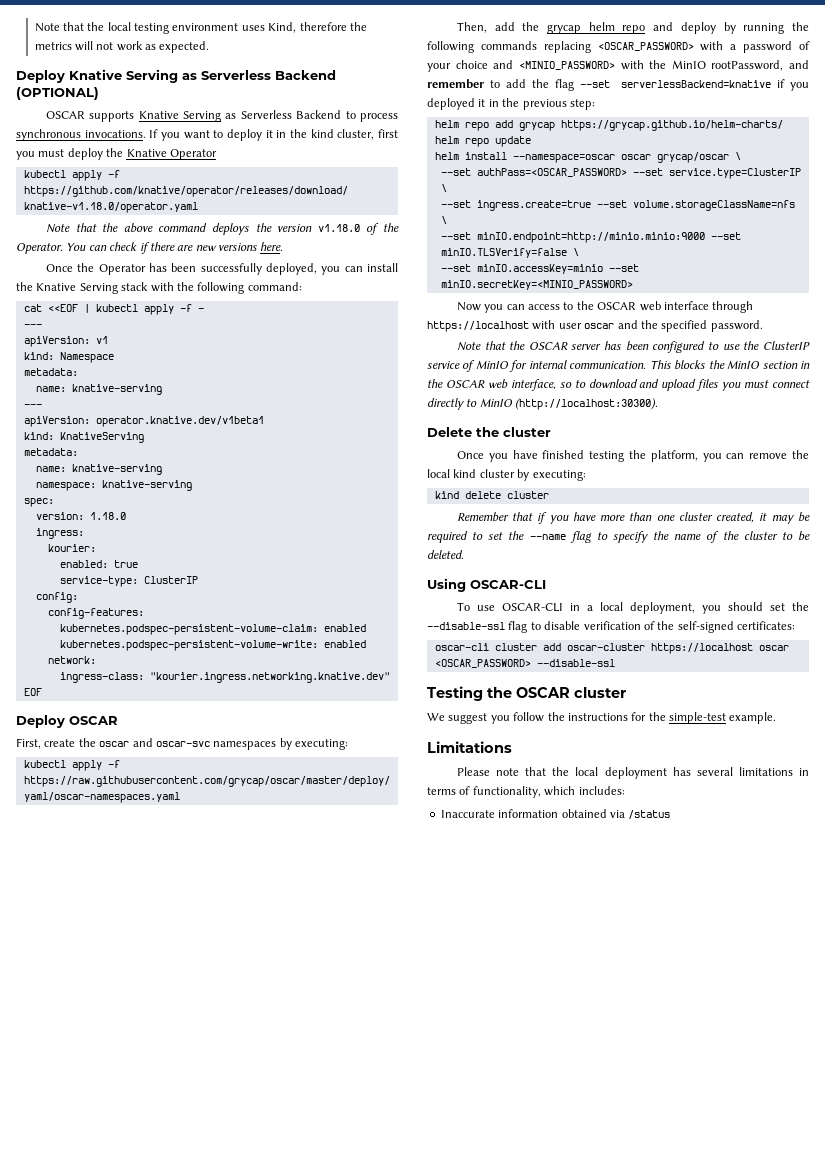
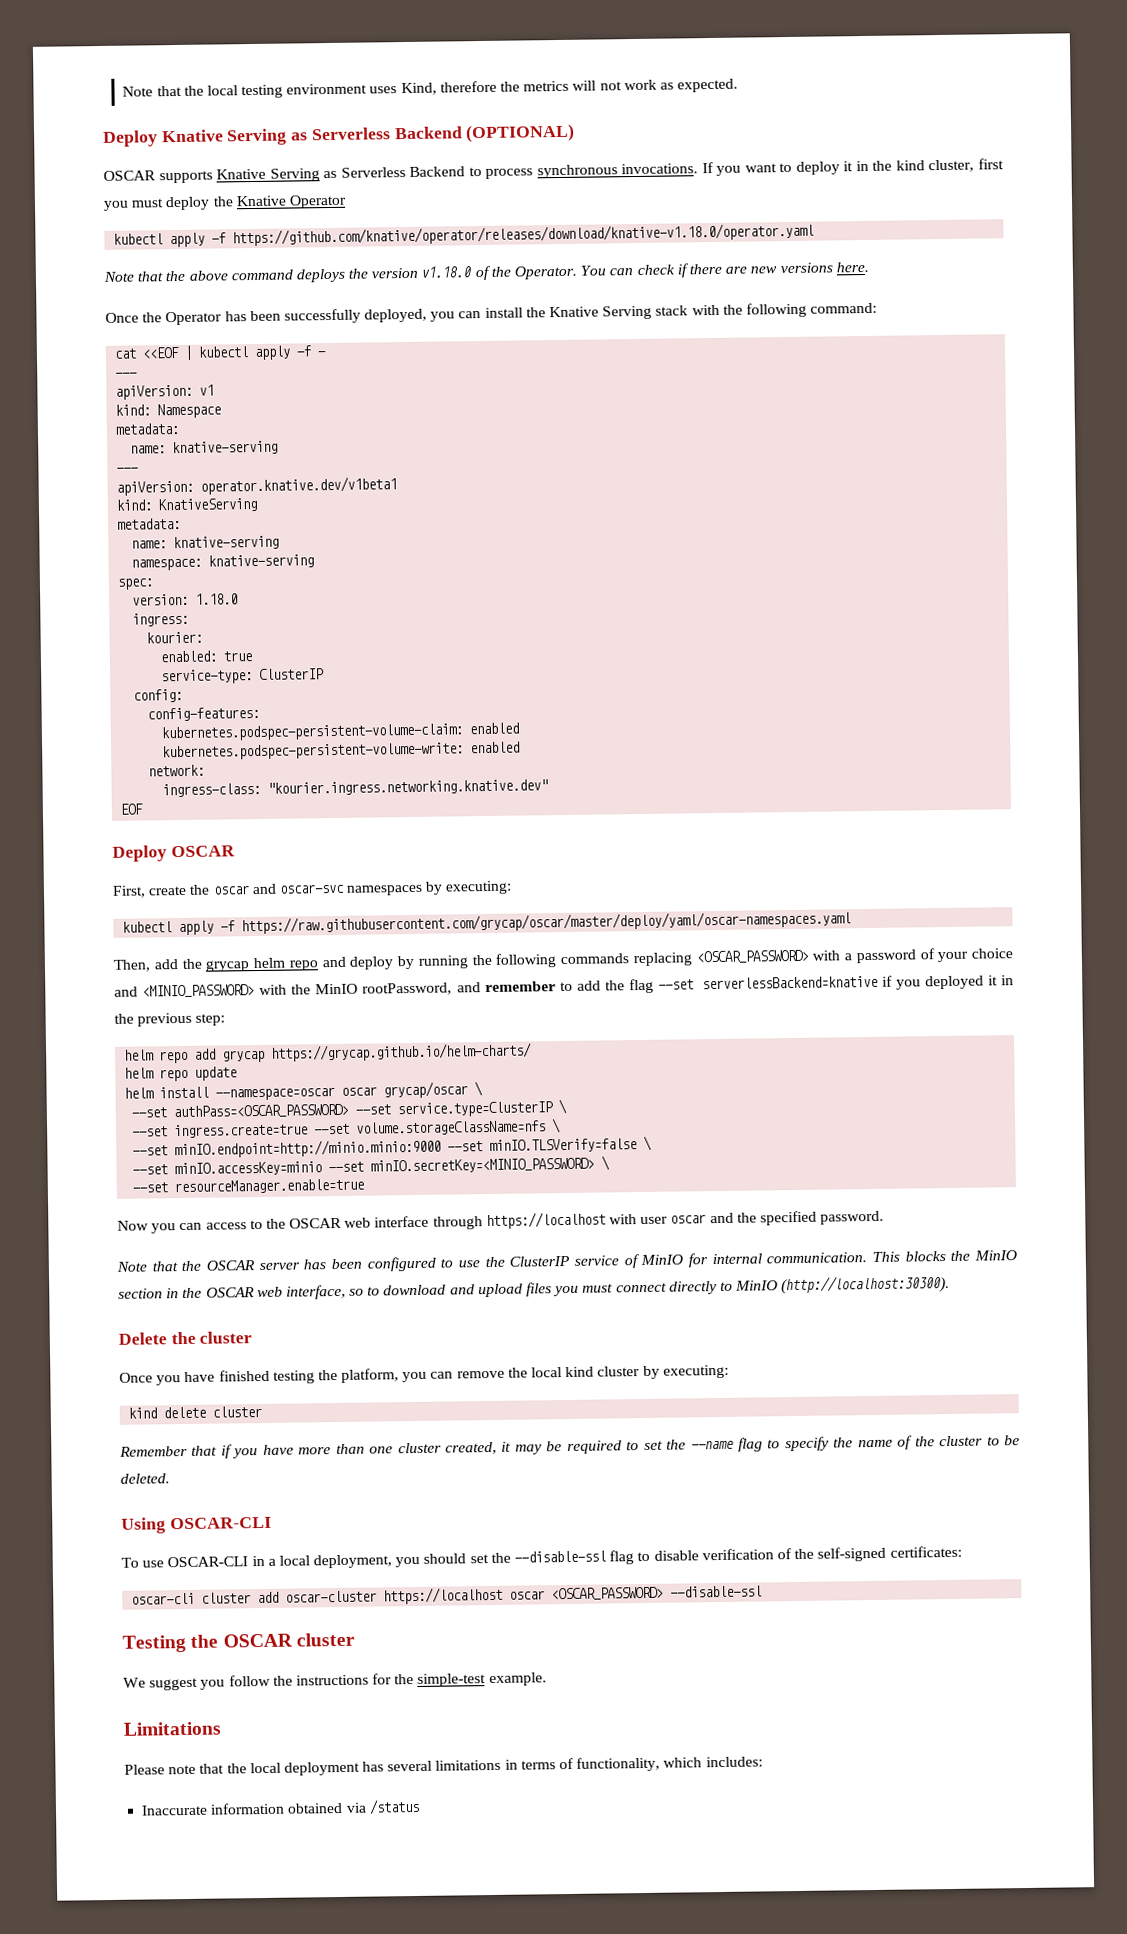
(633, 285) none -> [601,1155,611,1171] [132,1178,365,1195] \ // --set resourceManager.enable=true

